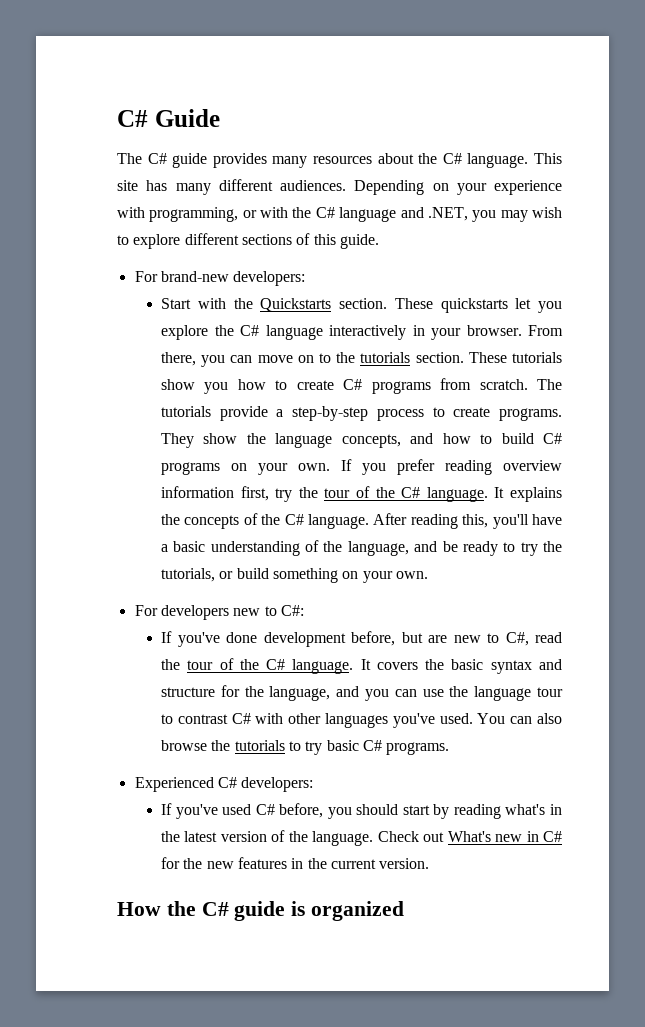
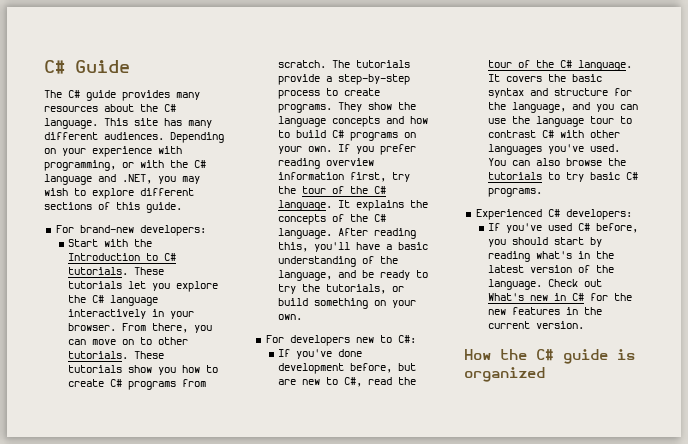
[260,298,508,313] Quickstarts section. These quickstarts -> [68,253,177,261] [68,267,165,275] [68,281,123,289] Introduction to C# tutorials. These tutorials
[336,352,464,363] the tutorials section. -> [158,337,189,345] [68,351,129,359] other tutorials.
[341,434,401,448] concepts, -> [332,116,381,127] concepts

